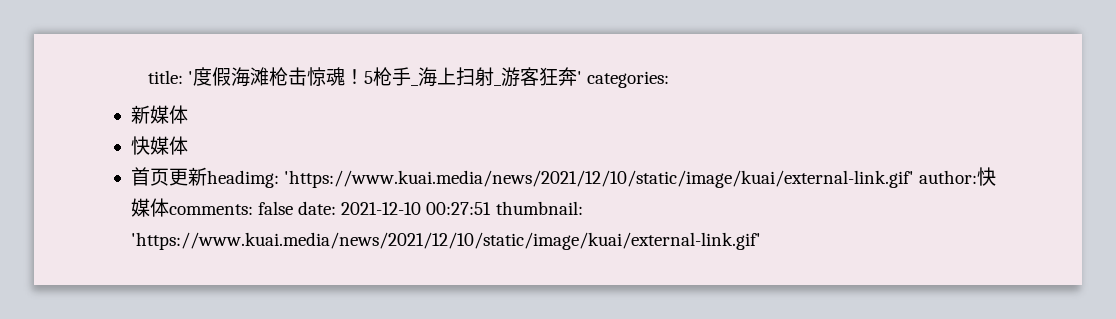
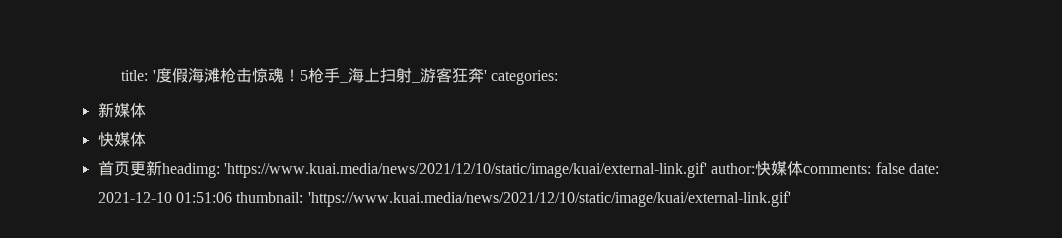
[426,202,492,215] 00:27:51 -> [175,192,232,203] 01:51:06

